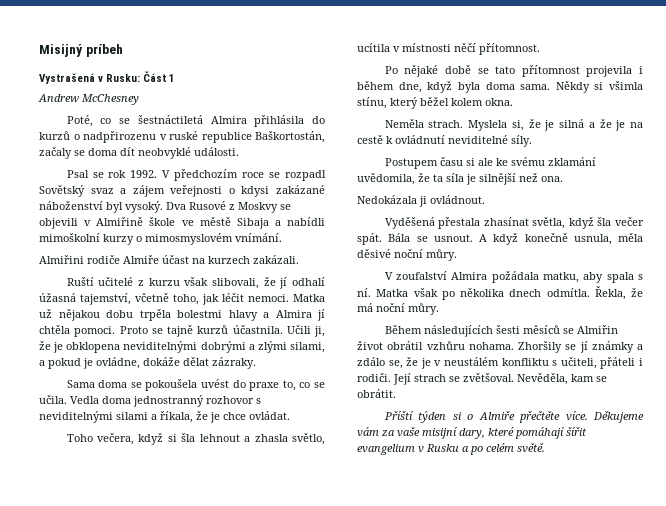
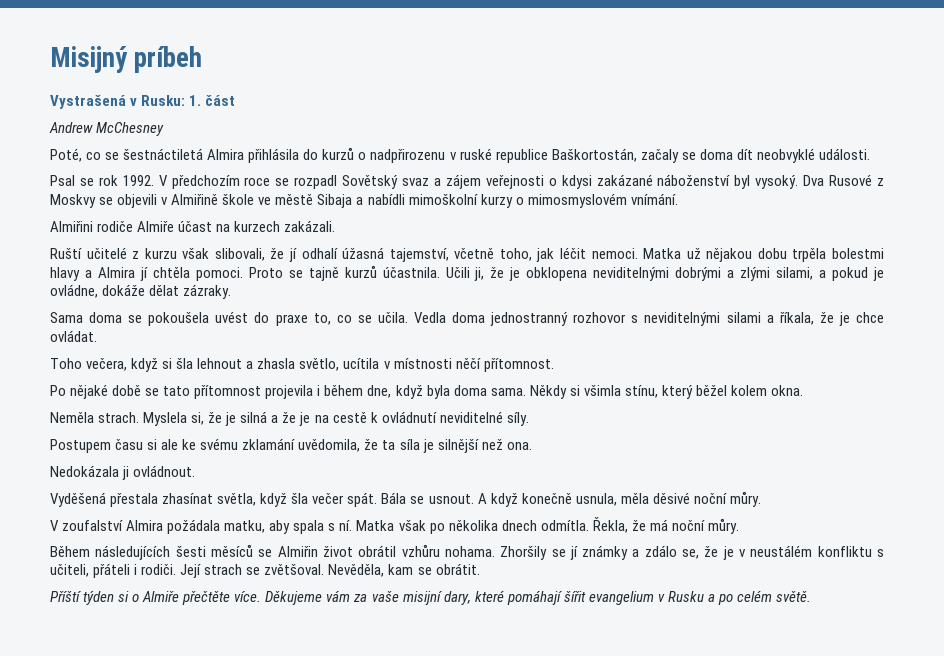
[143,71,175,82] Část 1 -> [189,94,236,106] 1. část

